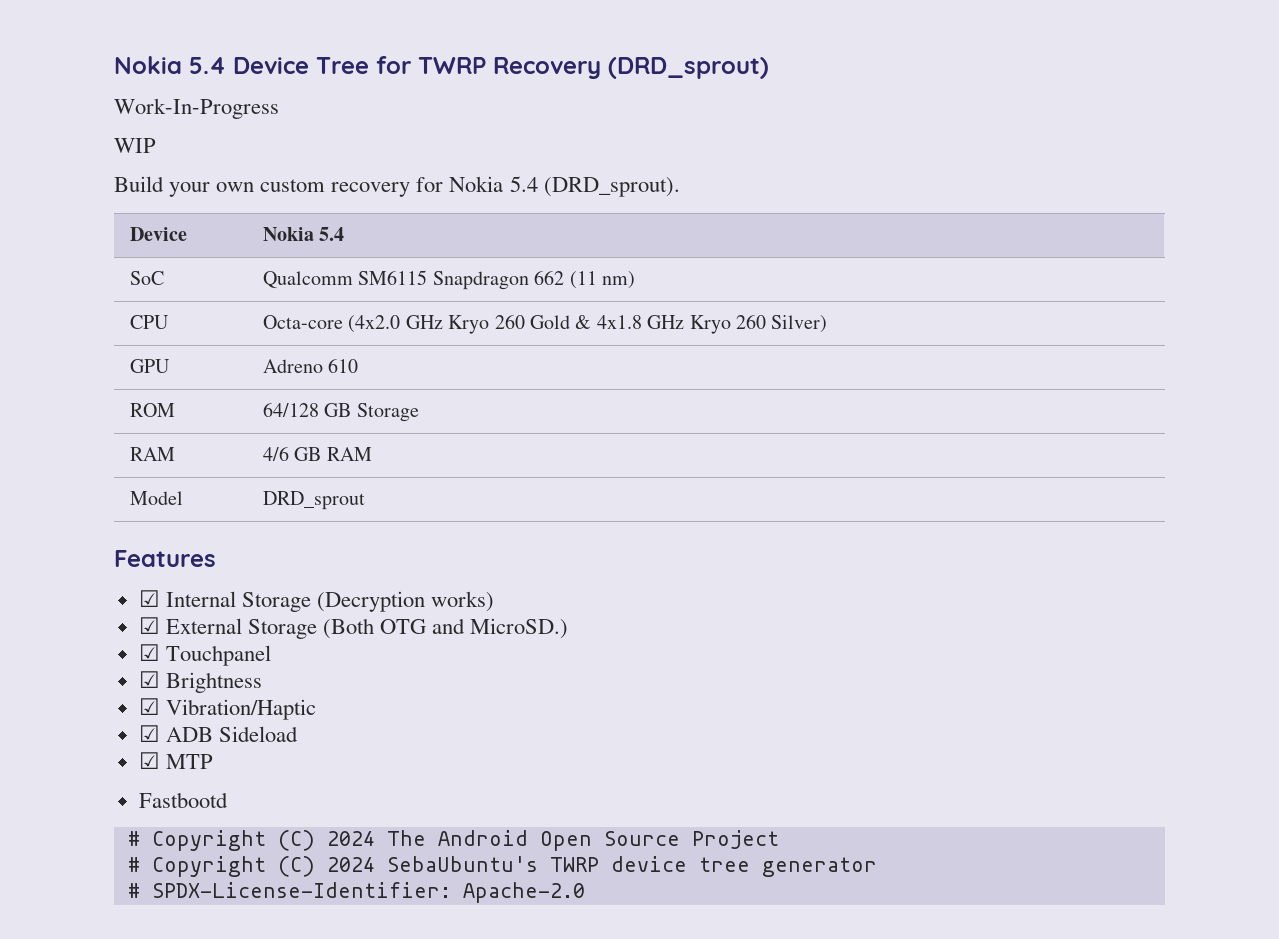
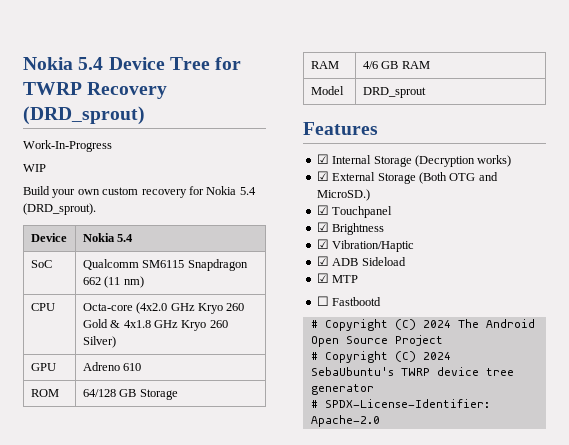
(213, 761) none -> [316,296,329,306] ☐

